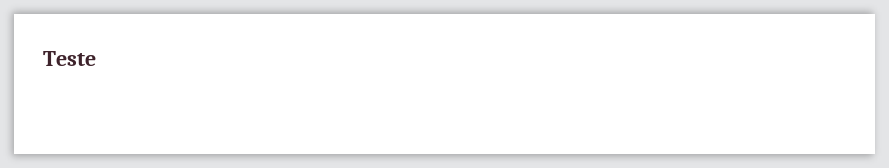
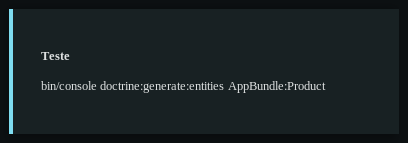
(96, 58) none -> [41,81,326,93] // bin/console doctrine:generate:entities AppBundle:Product

